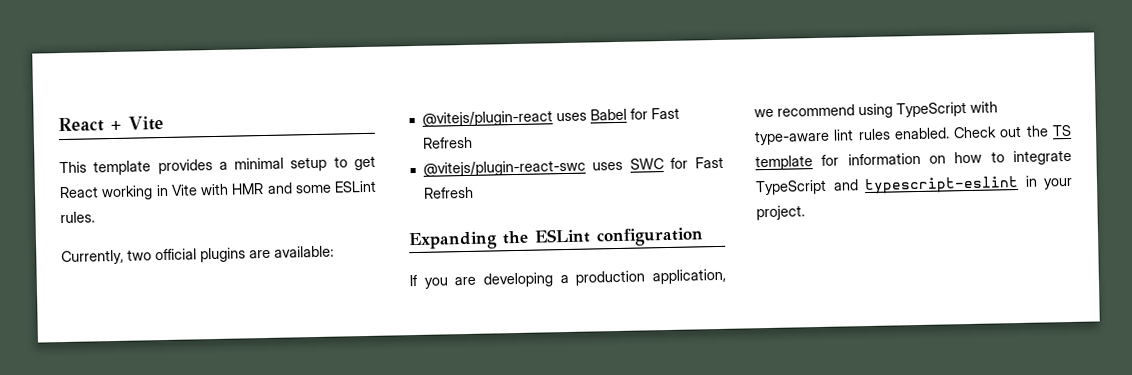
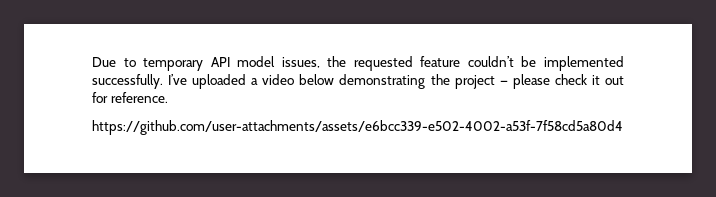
[58,115,164,133] [59,155,376,176] [59,180,377,201] [60,211,95,224] [61,245,334,266] [421,107,680,127] [421,136,473,149] [422,156,724,177] [422,186,474,199] [408,227,704,251] [409,268,726,289] [754,101,998,119] [754,124,1072,146] [755,149,1072,171] [755,175,1073,196] [756,205,805,221] React + Vite // This template provides a minimal setup to get React working in Vite with HMR and some ESLint rules. // Currently, two official plugins are available: // @vitejs/plugin-react uses Babel for Fast Refresh // @vitejs/plugin-react-swc uses SWC for Fast Refresh // Expanding the ESLint configuration // If you are developing a production application, we recommend using TypeScript with type-aware lint rules enabled. Check out the TS template for information on how to integrate TypeScript and typescript-eslint in your project. -> [92,56,624,71] [92,74,625,89] [92,92,168,103] [92,120,623,135] Due to temporary API model issues, the requested feature couldn’t be implemented successfully. I’ve uploaded a video below demonstrating the project — please check it out for reference. // https://github.com/user-attachments/assets/e6bcc339-e502-4002-a53f-7f58cd5a80d4

